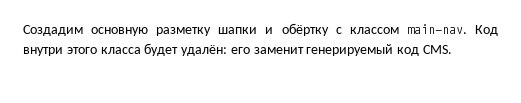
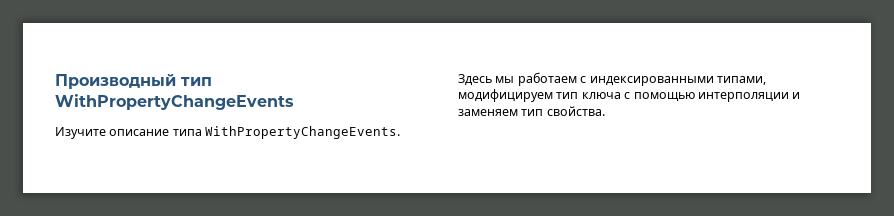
[23,23,498,36] [23,43,453,56] Создадим основную разметку шапки и обёртку с классом main-nav. Код внутри этого класса будет удалён: его заменит генерируемый код CMS. -> [55,74,212,89] [55,94,294,110] [55,126,401,139] [458,72,766,86] [458,89,801,102] [458,106,605,116] Производный тип WithPropertyChangeEvents // Изучите описание типа WithPropertyChangeEvents. Здесь мы работаем с индексированными типами, модифицируем тип ключа с помощью интерполяции и заменяем тип свойства.

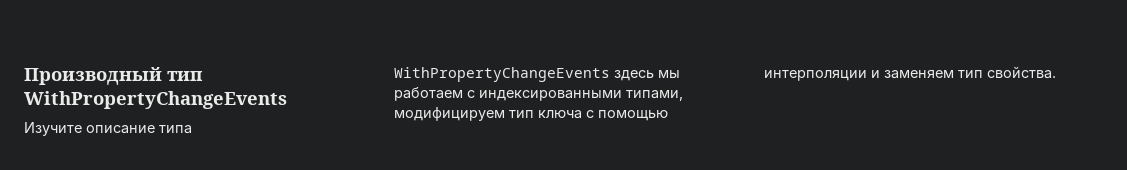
[205,126,401,139] [458,74,492,86] WithPropertyChangeEvents. Здесь -> [394,67,654,82] WithPropertyChangeEvents здесь

